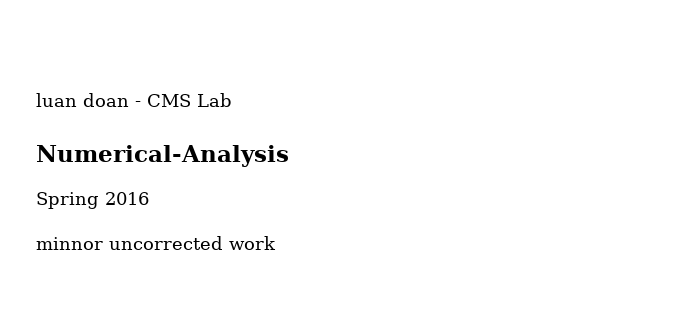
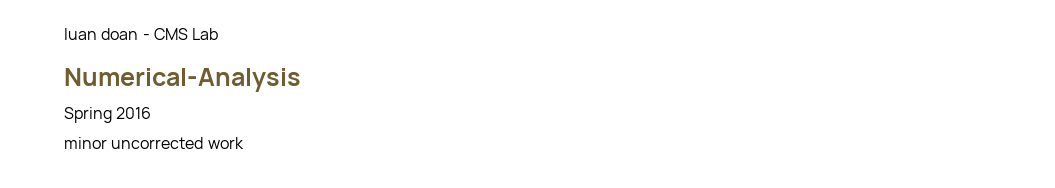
[36,237,103,250] minnor -> [64,137,107,149] minor

